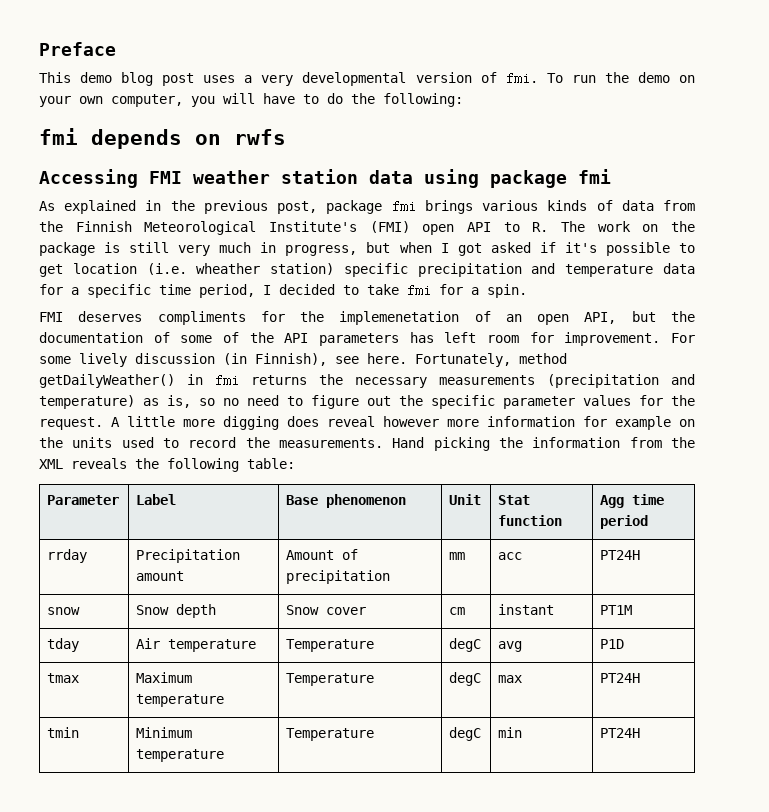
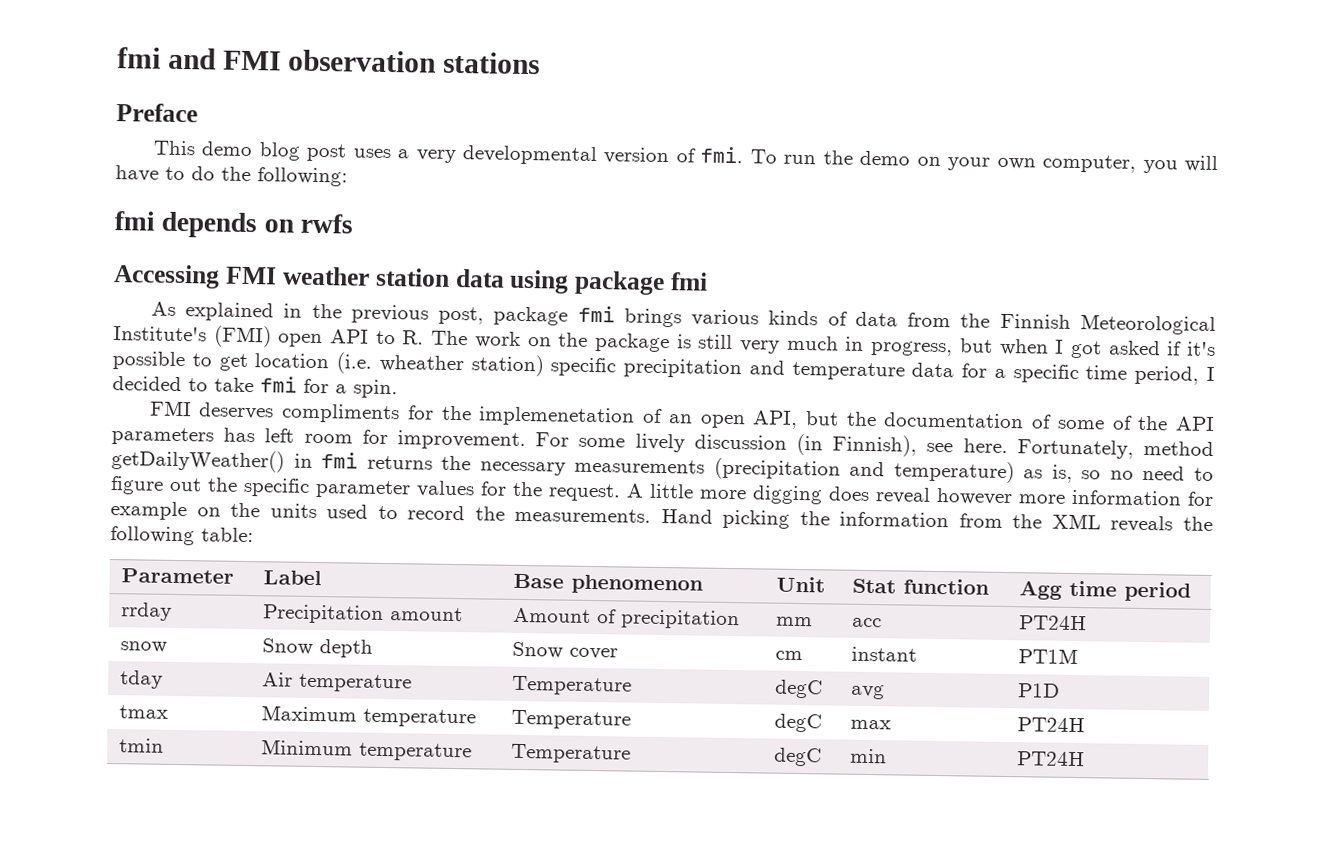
(39, 49) none -> [117,47,540,75] fmi and FMI observation stations //

